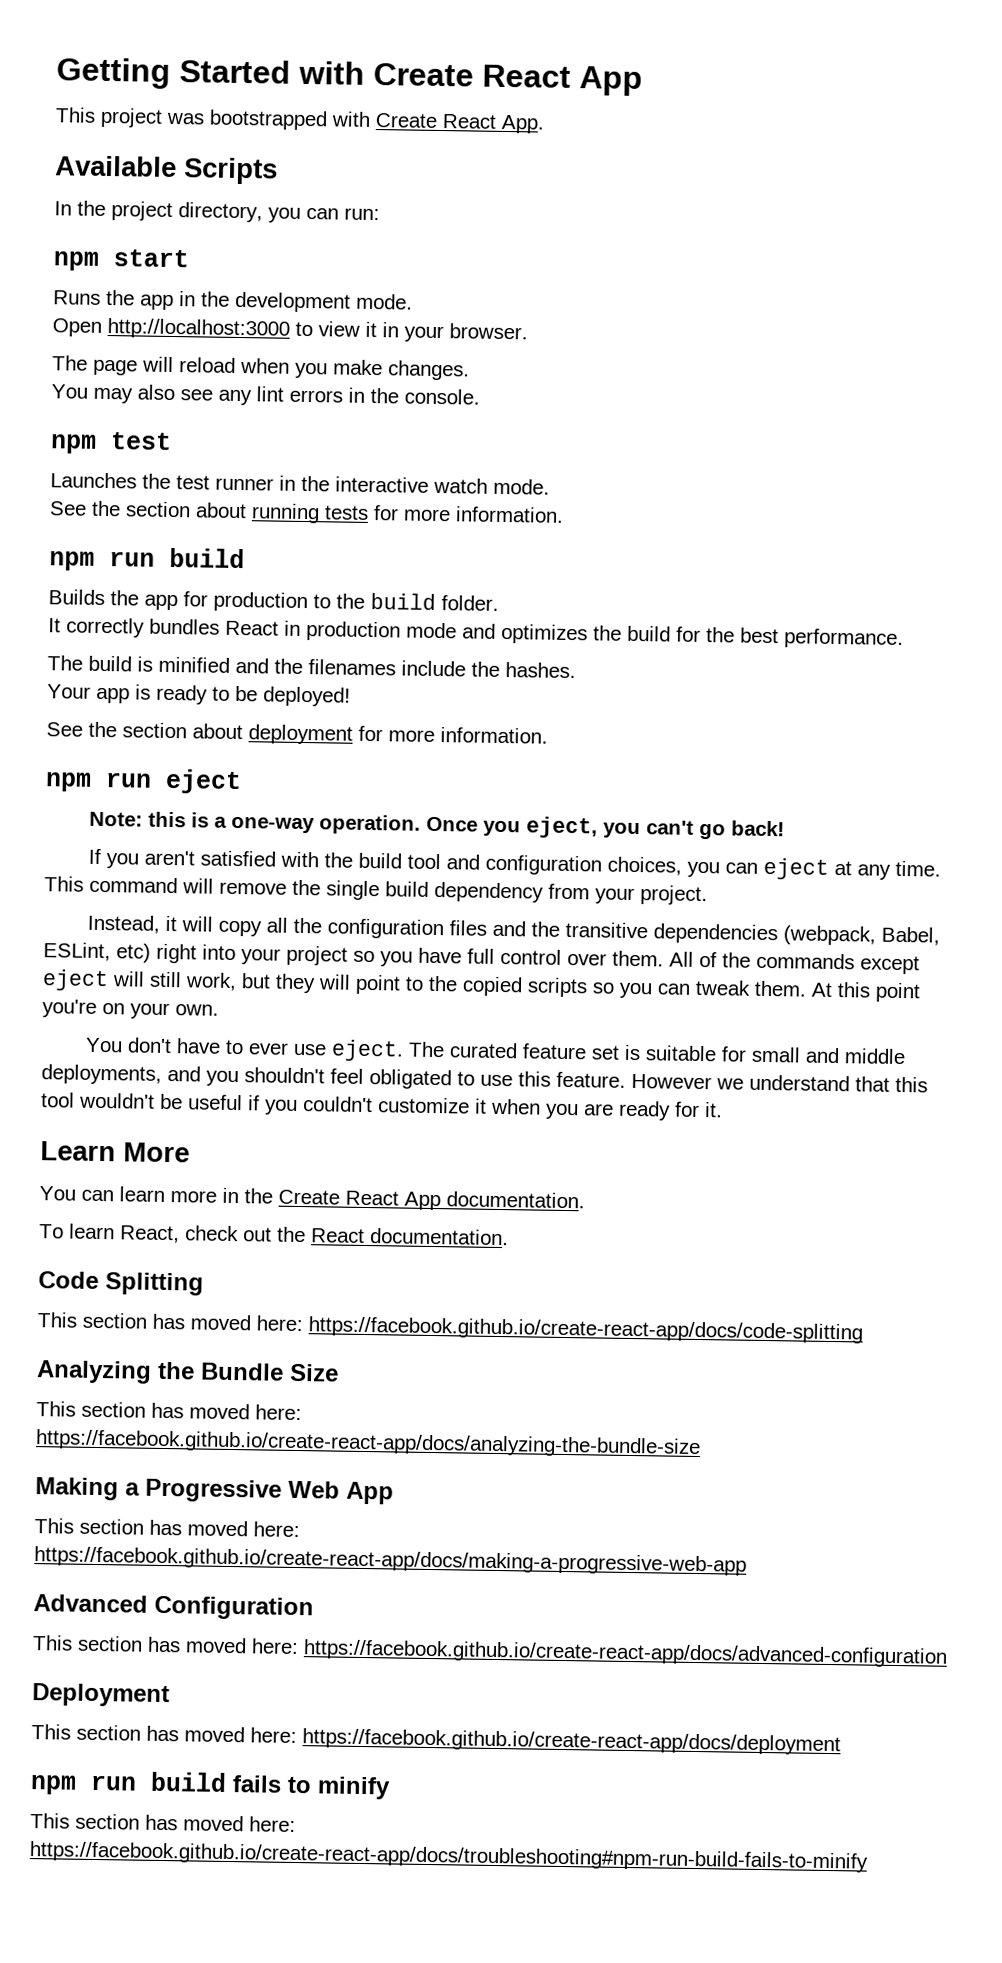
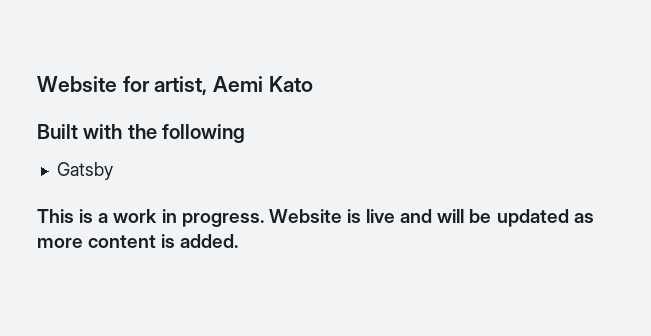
[56,57,643,97] [55,107,545,134] [55,155,278,185] [54,200,380,223] [53,249,189,271] [53,289,413,313] [52,318,528,343] [52,355,470,381] [51,384,480,406] [50,432,172,454] [50,472,550,495] [49,500,564,524] [49,547,245,571] [48,589,499,613] [48,617,904,649] [47,655,576,679] [47,684,351,707] [46,721,548,745] [45,768,242,795] [88,811,785,840] [87,848,941,880] [44,876,708,906] [86,914,940,946] [43,942,920,975] [42,969,921,1003] [42,999,219,1020] [84,1037,906,1065] [41,1064,928,1093] [41,1092,723,1121] [40,1141,190,1163] [39,1186,585,1211] [39,1223,509,1246] [38,1271,204,1296] [37,1312,863,1344] [36,1360,339,1384] [36,1401,302,1421] [35,1429,701,1459] [35,1477,394,1505] [34,1518,300,1538] [34,1546,747,1576] [33,1594,314,1621] [32,1635,948,1668] [32,1683,170,1708] [31,1724,841,1756] [30,1771,391,1800] [30,1813,296,1833] [29,1841,868,1873] Getting Started with Create React App // This project was bootstrapped with Create React App. // Available Scripts // In the project directory, you can run: // npm start // Runs the app in the development mode. // Open http://localhost:3000 to view it in your browser. // The page will reload when you make changes. // You may also see any lint errors in the console. // npm test // Launches the test runner in the interactive watch mode. // See the section about running tests for more information. // npm run build // Builds the app for production to the build folder. // It correctly bundles React in production mode and optimizes the build for the best performance. // The build is minified and the filenames include the hashes. // Your app is ready to be deployed! // See the section about deployment for more information. // npm run eject // Note: this is a one-way operation. Once you eject, you can't go back! // If you aren't satisfied with the build tool and configuration choices, you can eject at any time. This command will remove the single build dependency from your project. // Instead, it will copy all the configuration files and the transitive dependencies (webpack, Babel, ESLint, etc) right into your project so you have full control over them. All of the commands except eject will still work, but they will point to the copied scripts so you can tweak them. At this point you're on your own. // You don't have to ever use eject. The curated feature set is suitable for small and middle deployments, and you shouldn't feel obligated to use this feature. However we understand that this tool wouldn't be useful if you couldn't customize it when you are ready for it. // Learn More // You can learn more in the Create React App documentation. // To learn React, check out the React documentation. // Code Splitting // This section has moved here: https://facebook.github.io/create-react-app/docs/code-splitting // Analyzing the Bundle Size // This section has moved here: https://facebook.github.io/create-react-app/docs/analyzing-the-bundle-size // Making a Progressive Web App // This section has moved here: https://facebook.github.io/create-react-app/docs/making-a-progressive-web-app // Advanced Configuration // This section has moved here: https://facebook.github.io/create-react-app/docs/advanced-configuration // Deployment // This section has moved here: https://facebook.github.io/create-react-app/docs/deployment // npm run build fails to minify // This section has moved here: https://facebook.github.io/create-react-app/docs/troubleshooting#npm-run-build-fails-to-minify -> [37,76,313,95] [37,124,246,143] [56,162,113,180] [37,209,594,227] [37,234,239,248] Website for artist, Aemi Kato // Built with the following // Gatsby // This is a work in progress. Website is live and will be updated as more content is added.

